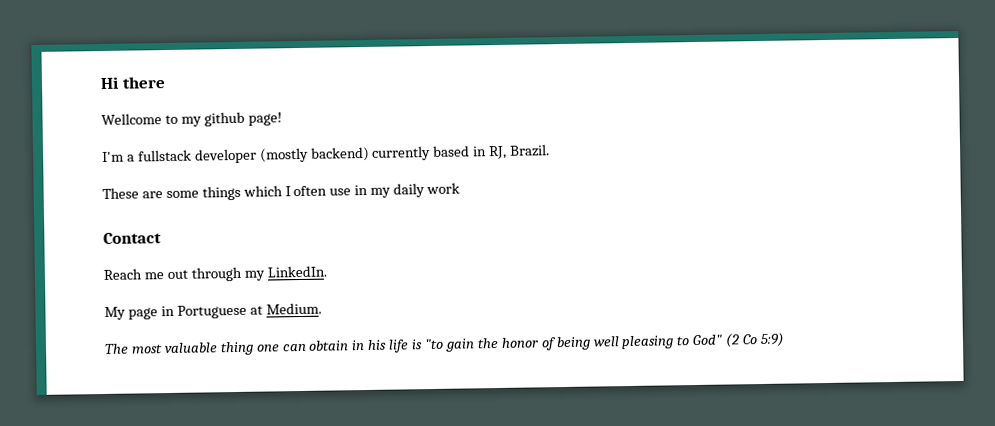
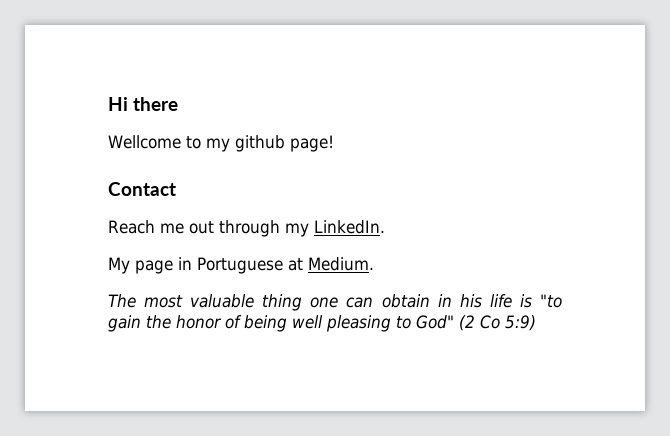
[102,144,551,164] [102,182,461,201] // I'm a fullstack developer (mostly backend) currently based in RJ, Brazil. // These are some things which I often use in my daily work -> (334, 143) none

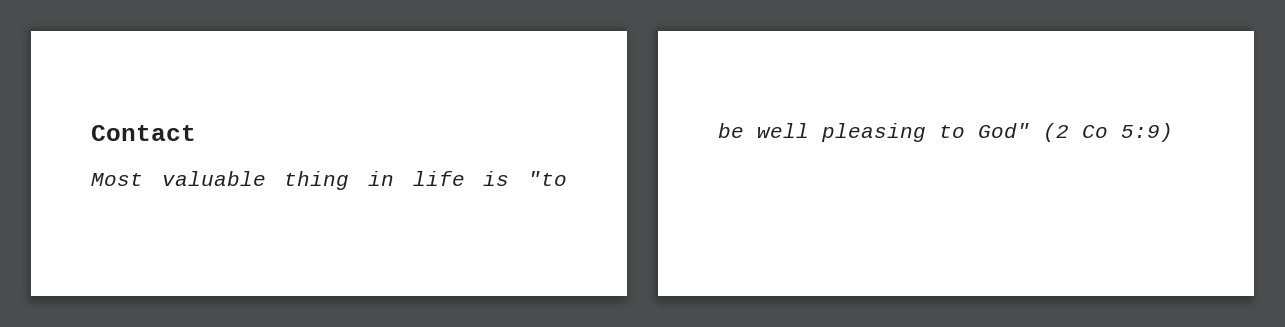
[108,97,178,111] [108,135,334,152] [108,182,176,196] [108,220,385,237] [108,257,374,274] [108,294,562,311] [108,315,287,332] Hi there // Wellcome to my github page! // Contact // Reach me out through my LinkedIn. // My page in Portuguese at Medium. // The most valuable thing one can obtain in his life is "to gain the honor of being -> [91,125,196,141] [91,171,568,190] [718,123,744,138] Contact // Most valuable thing in life is "to be

